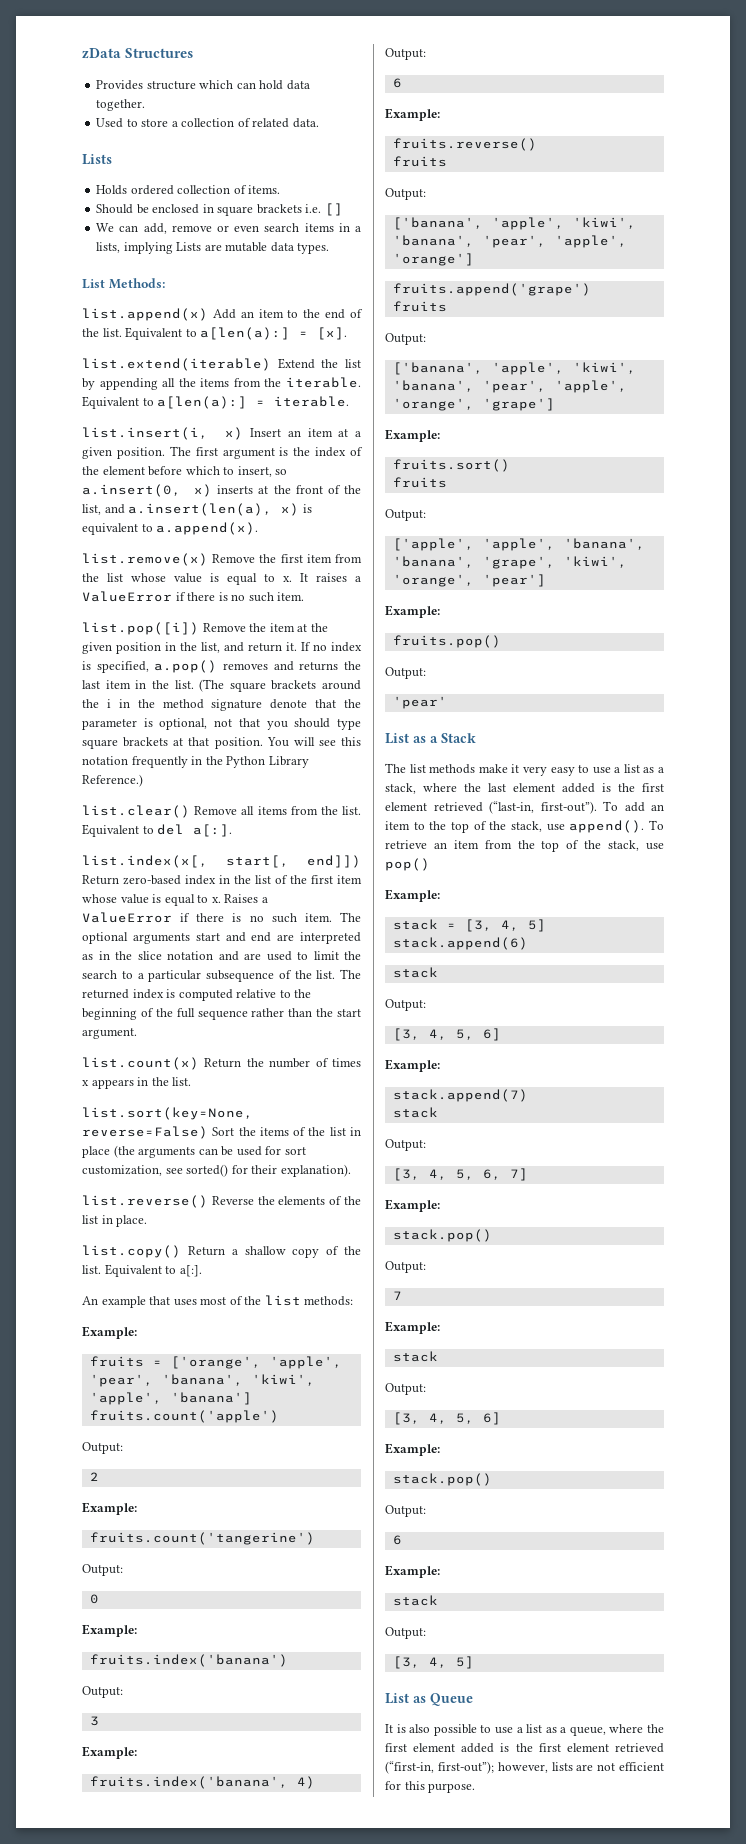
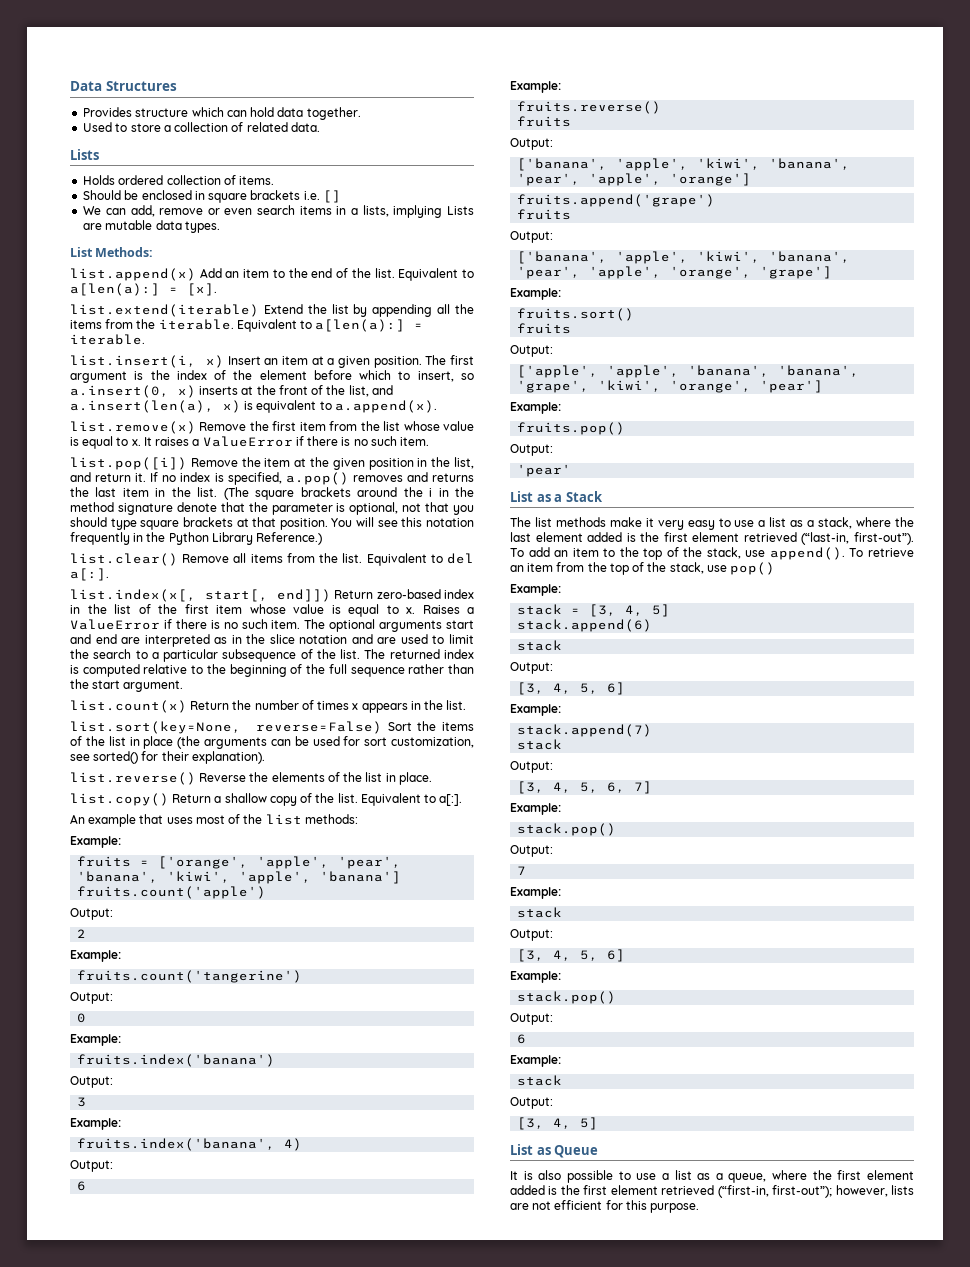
[82,48,121,59] zData -> [70,81,102,91] Data

